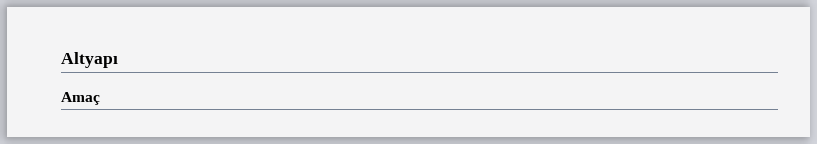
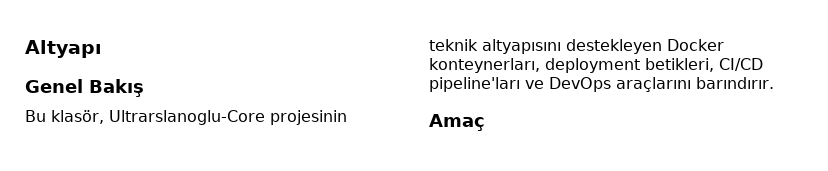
(118, 60) none -> [25,79,144,97] [25,110,347,125] [429,39,724,54] [429,58,763,73] [429,77,774,92] // Genel Bakış // Bu klasör, Ultrarslanoglu-Core projesinin teknik altyapısını destekleyen Docker konteynerları, deployment betikleri, CI/CD pipeline'ları ve DevOps araçlarını barındırır.

